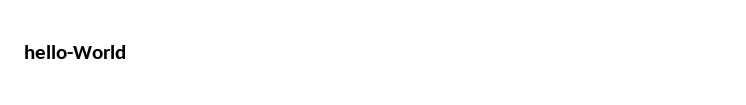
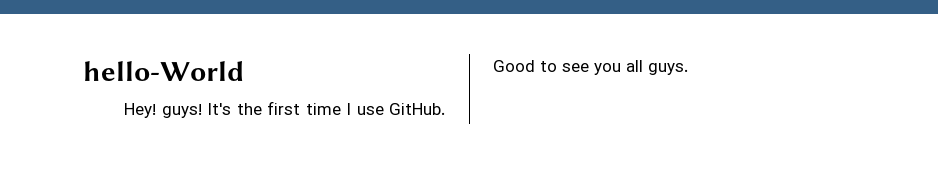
(126, 52) none -> [124,101,445,118] [493,60,688,75] // Hey! guys! It's the first time I use GitHub. Good to see you all guys.

